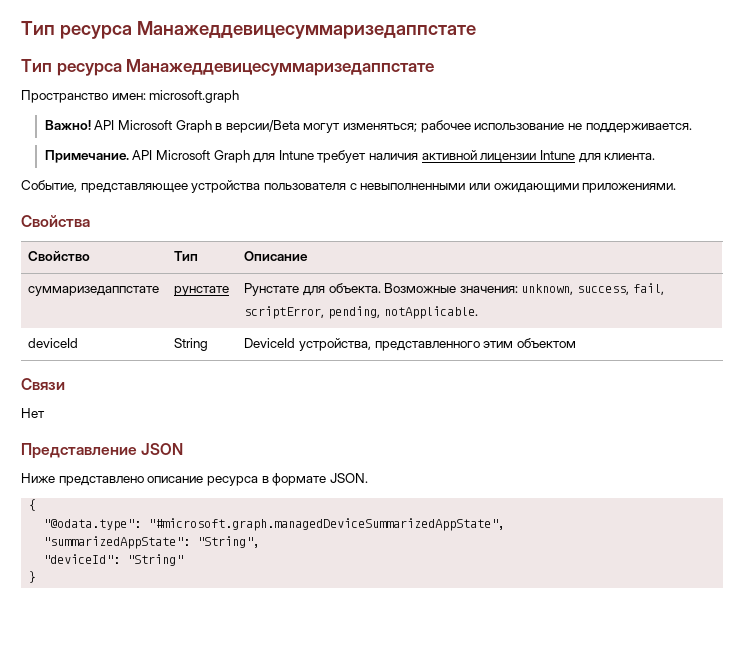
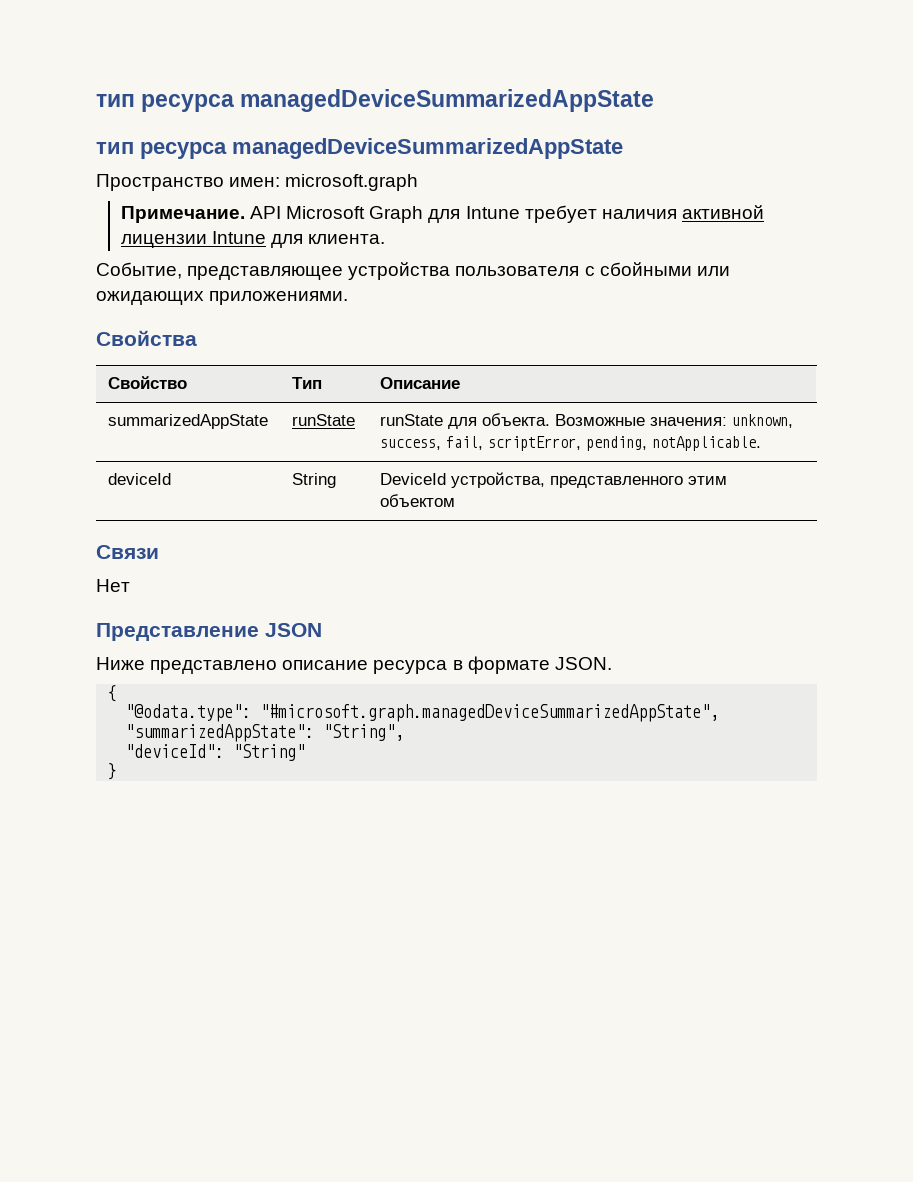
[21,21,476,39] [21,59,435,76] [21,90,240,103] [44,120,692,133] Тип ресурса Манажеддевицесуммаризедаппстате // Тип ресурса Манажеддевицесуммаризедаппстате // Пространство имен: microsoft.graph // Важно! API Microsoft Graph в версии/Beta могут изменяться; рабочее использование не поддерживается. -> [96,89,655,112] [96,138,623,159] [96,174,419,191] тип ресурса managedDeviceSummarizedAppState // тип ресурса managedDeviceSummarizedAppState // Пространство имен: microsoft.graph
[360,183,579,193] невыполненными или ожидающими -> [599,262,730,276] [96,291,204,305] сбойными или ожидающих
[28,286,160,296] [174,286,230,296] [244,283,300,296] суммаризедаппстате | рунстате | Рунстате -> [107,414,268,429] [291,414,355,426] [379,414,443,426] summarizedAppState | runState | runState

